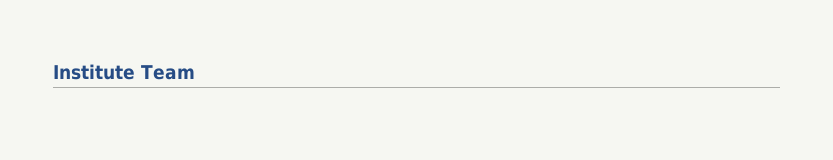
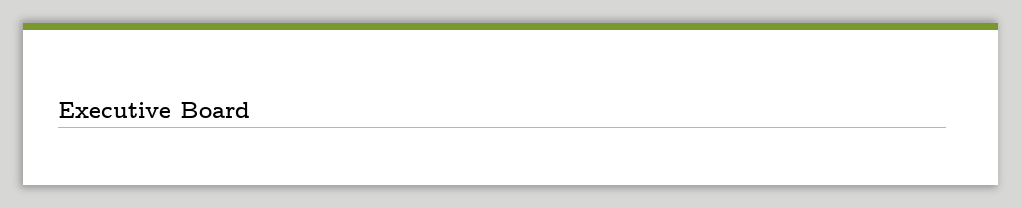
[53,64,195,80] Institute Team -> [58,102,250,118] Executive Board

